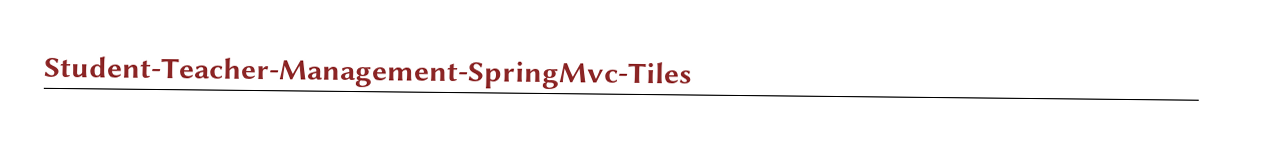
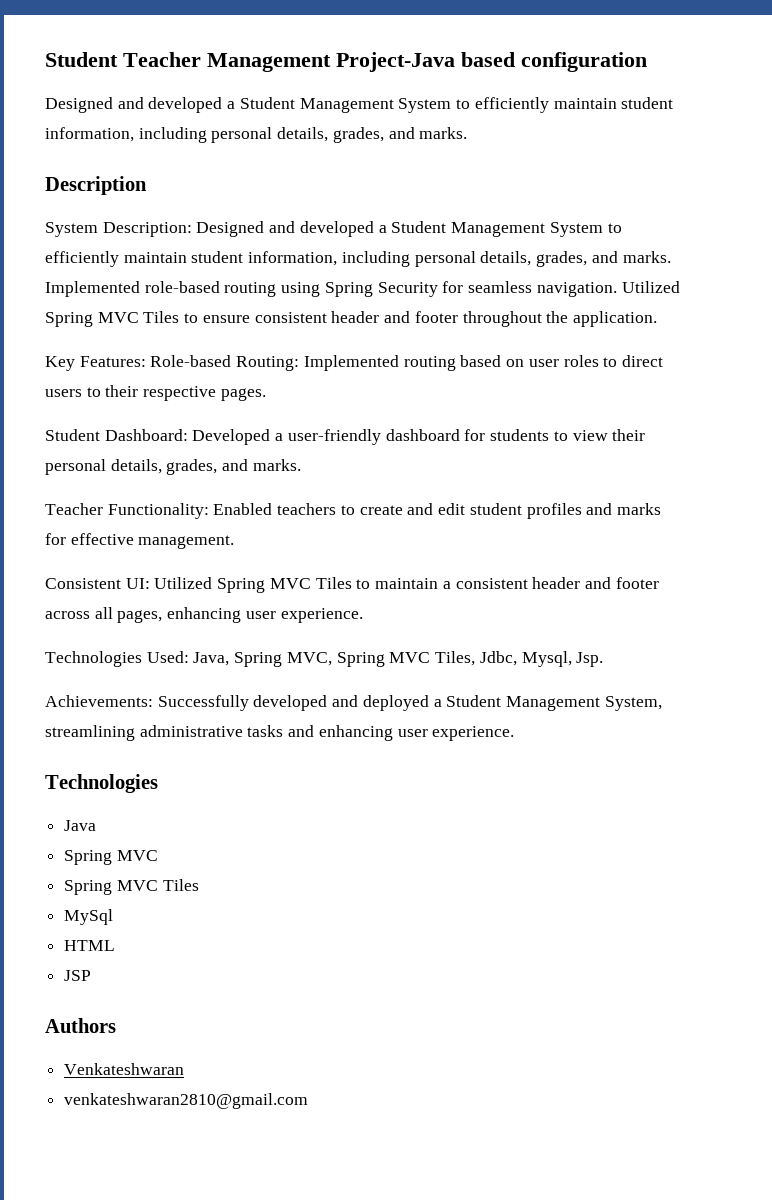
[43,55,693,91] Student-Teacher-Management-SpringMvc-Tiles -> [45,52,647,72] [45,97,674,113] [45,127,468,143] [45,176,147,195] [45,221,622,237] [45,251,671,267] [45,281,680,297] [45,311,657,327] [45,355,663,371] [45,385,266,401] [45,429,646,445] [45,459,301,475] [45,503,661,519] [45,533,235,549] [45,577,659,593] [45,607,363,623] [45,651,604,667] [45,695,662,711] [45,725,515,741] [45,774,158,793] [64,820,97,831] [64,850,158,865] [64,879,199,895] [64,909,114,925] [64,940,116,951] [64,970,92,981] [45,1018,116,1033] [64,1063,185,1075] [64,1093,309,1109] Student Teacher Management Project-Java based configuration // Designed and developed a Student Management System to efficiently maintain student information, including personal details, grades, and marks. // Description // System Description: Designed and developed a Student Management System to efficiently maintain student information, including personal details, grades, and marks. Implemented role-based routing using Spring Security for seamless navigation. Utilized Spring MVC Tiles to ensure consistent header and footer throughout the application. // Key Features: Role-based Routing: Implemented routing based on user roles to direct users to their respective pages. // Student Dashboard: Developed a user-friendly dashboard for students to view their personal details, grades, and marks. // Teacher Functionality: Enabled teachers to create and edit student profiles and marks for effective management. // Consistent UI: Utilized Spring MVC Tiles to maintain a consistent header and footer across all pages, enhancing user experience. // Technologies Used: Java, Spring MVC, Spring MVC Tiles, Jdbc, Mysql, Jsp. // Achievements: Successfully developed and deployed a Student Management System, streamlining administrative tasks and enhancing user experience. // Technologies // Java // Spring MVC // Spring MVC Tiles // MySql // HTML // JSP // Authors // Venkateshwaran // venkateshwaran2810@gmail.com

